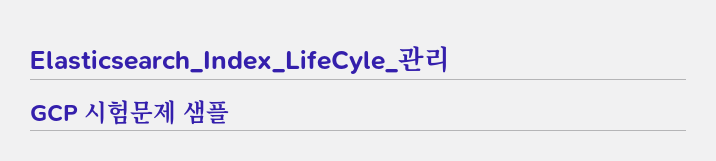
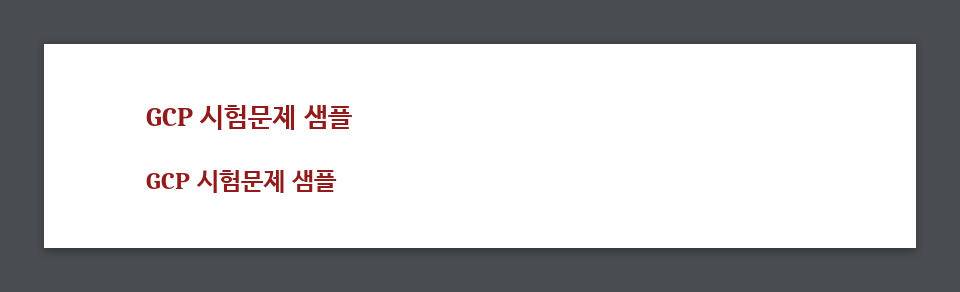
[30,46,450,74] Elasticsearch_Index_LifeCyle_관리 -> [146,105,352,130] GCP 시험문제 샘플

